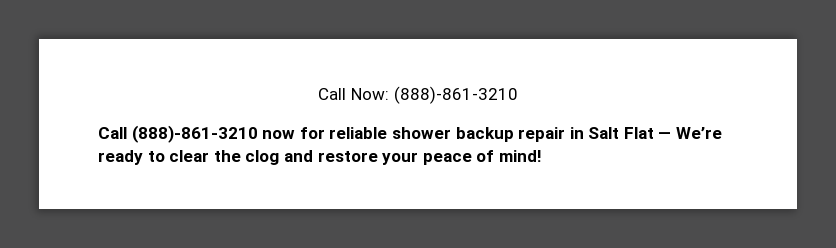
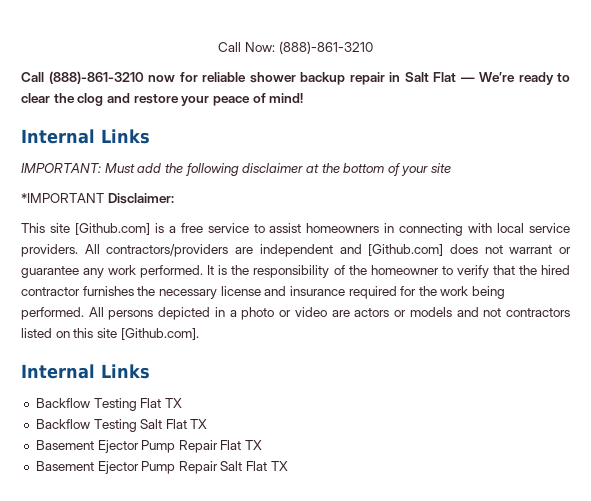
(542, 156) none -> [21,129,150,144] [21,163,452,176] [21,193,174,204] [21,223,571,236] [21,244,571,257] [21,265,570,278] [21,286,506,299] [21,307,571,320] [21,328,199,340] [21,364,150,379] [35,398,182,411] [35,419,208,432] [35,440,263,453] [35,461,288,474] // Internal Links // IMPORTANT: Must add the following disclaimer at the bottom of your site // *IMPORTANT Disclaimer: // This site [Github.com] is a free service to assist homeowners in connecting with local service providers. All contractors/providers are independent and [Github.com] does not warrant or guarantee any work performed. It is the responsibility of the homeowner to verify that the hired contractor furnishes the necessary license and insurance required for the work being performed. All persons depicted in a photo or video are actors or models and not contractors listed on this site [Github.com]. // Internal Links // Backflow Testing Flat TX // Backflow Testing Salt Flat TX // Basement Ejector Pump Repair Flat TX // Basement Ejector Pump Repair Salt Flat TX

